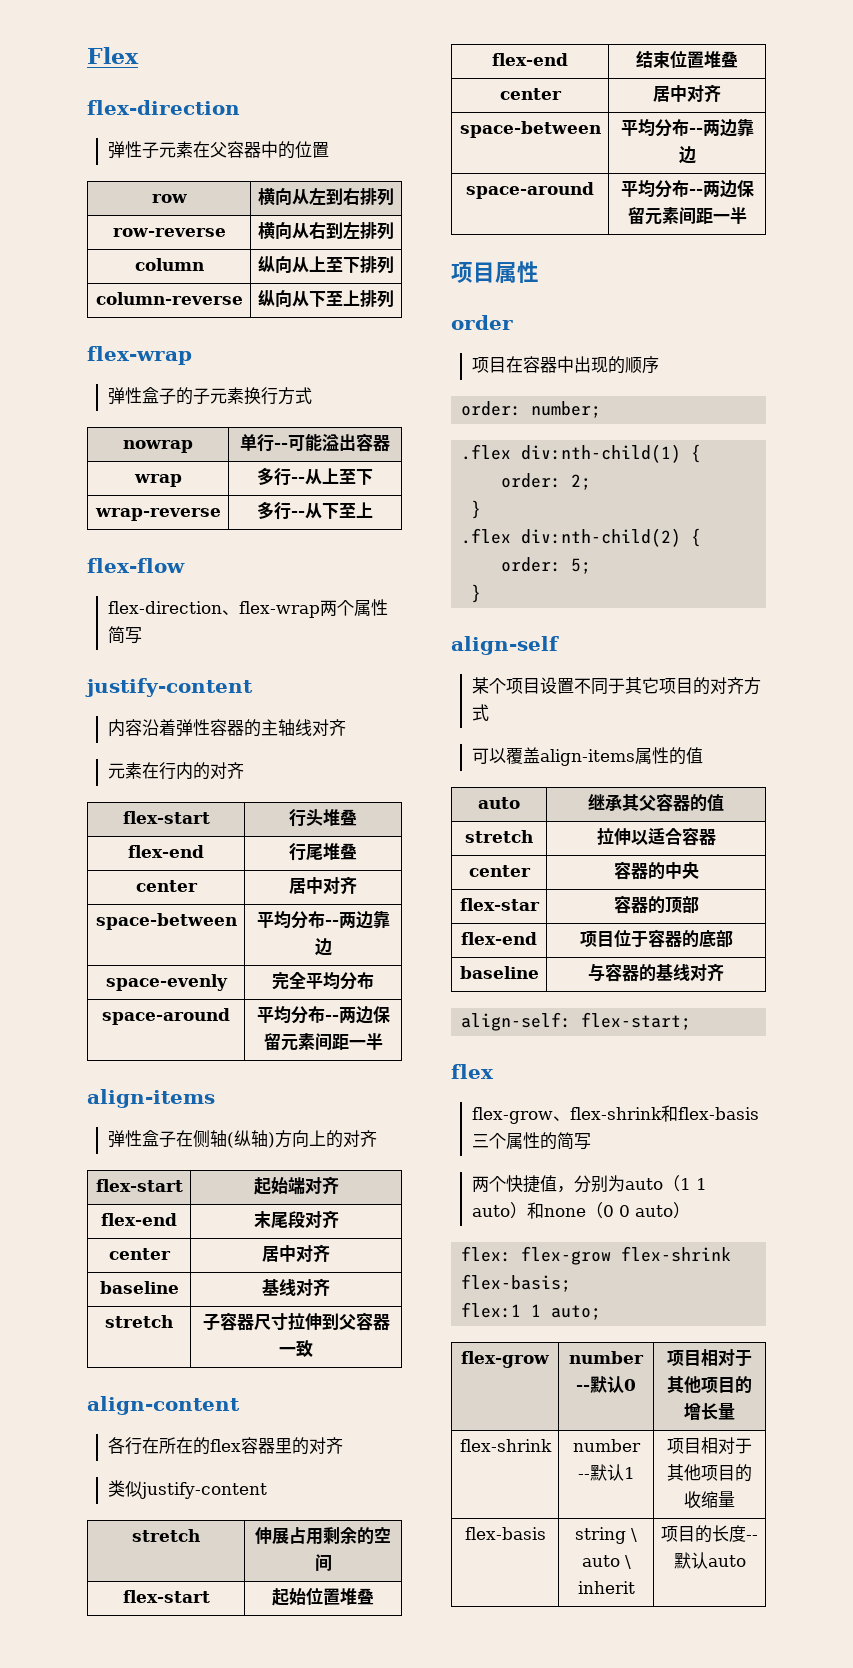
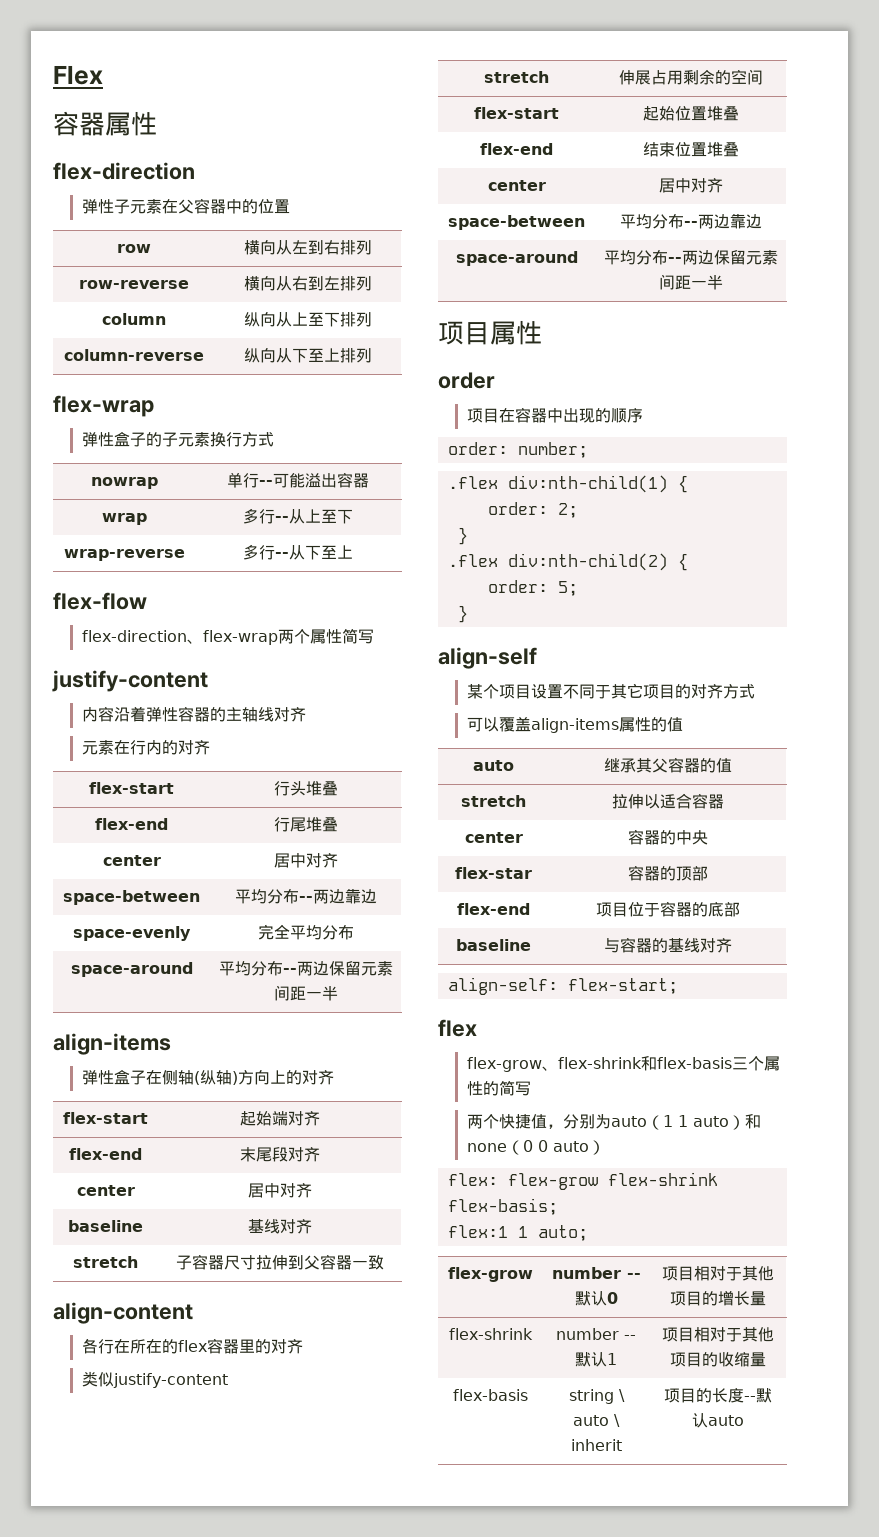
(139, 55) none -> [53,111,157,136] // 容器属性

